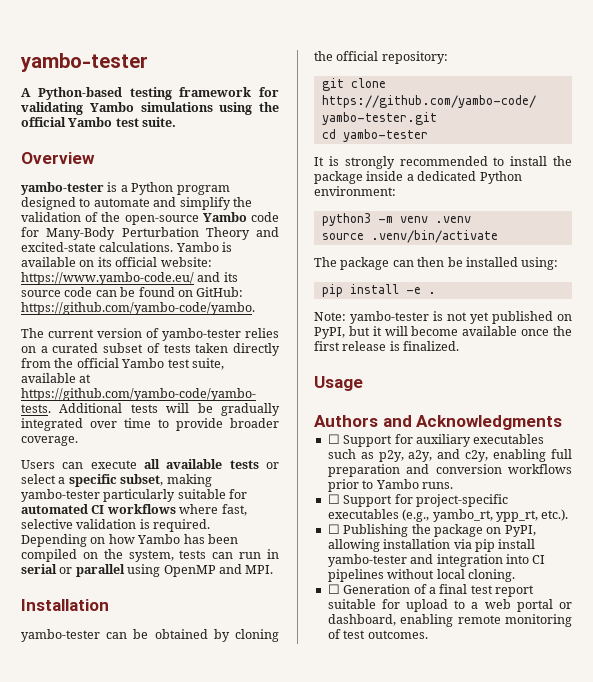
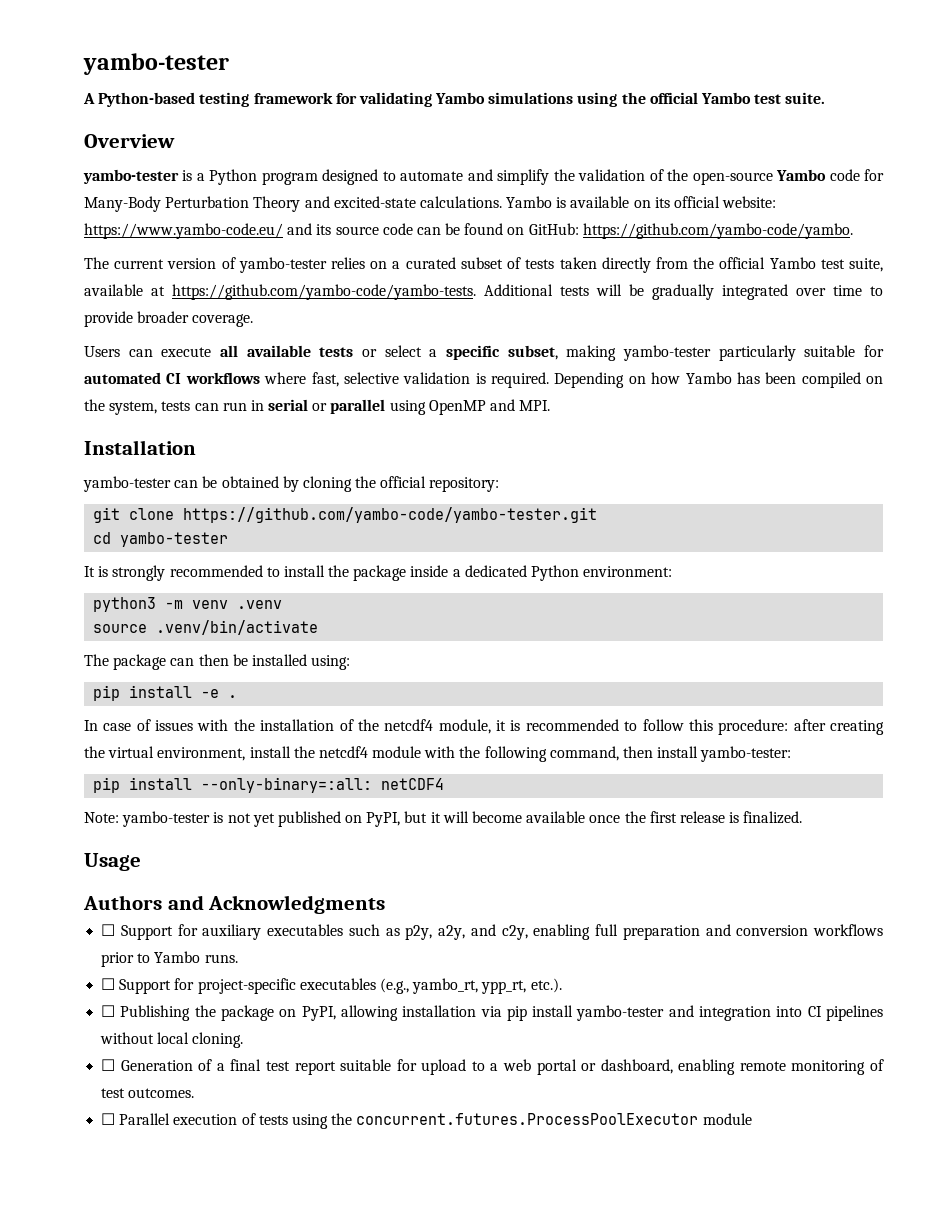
(436, 293) none -> [84,719,884,735] [84,746,792,762] [93,777,445,793] // In case of issues with the installation of the netcdf4 module, it is recommended to follow this procedure: after creating the virtual environment, install the netcdf4 module with the following command, then install yambo-tester: // pip install --only-binary=:all: netCDF4
(428, 634) none -> [101,1113,752,1129] // ☐ Parallel execution of tests using the concurrent.futures.ProcessPoolExecutor module

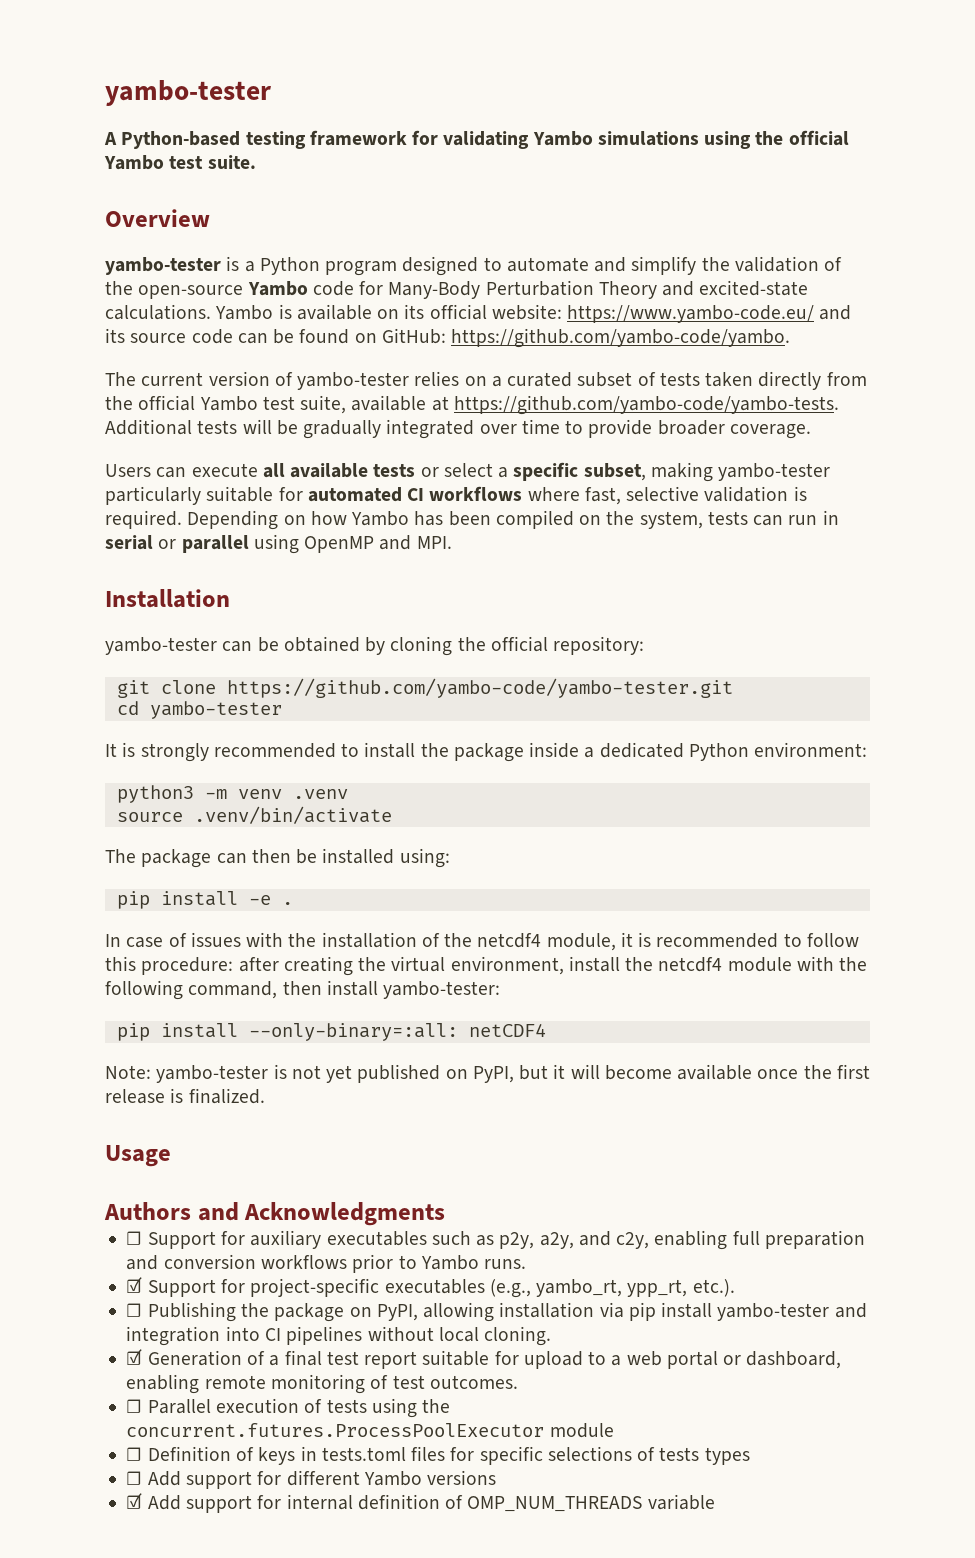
[101,978,116,990] ☐ -> [126,1277,143,1293] ☑
[101,1059,116,1071] ☐ -> [126,1349,143,1365] ☑
(752, 1119) none -> [126,1446,750,1465] [126,1470,497,1489] [126,1493,715,1513] // ☐ Definition of keys in tests.toml files for specific selections of tests types // ☐ Add support for different Yambo versions // ☑ Add support for internal definition of OMP_NUM_THREADS variable

